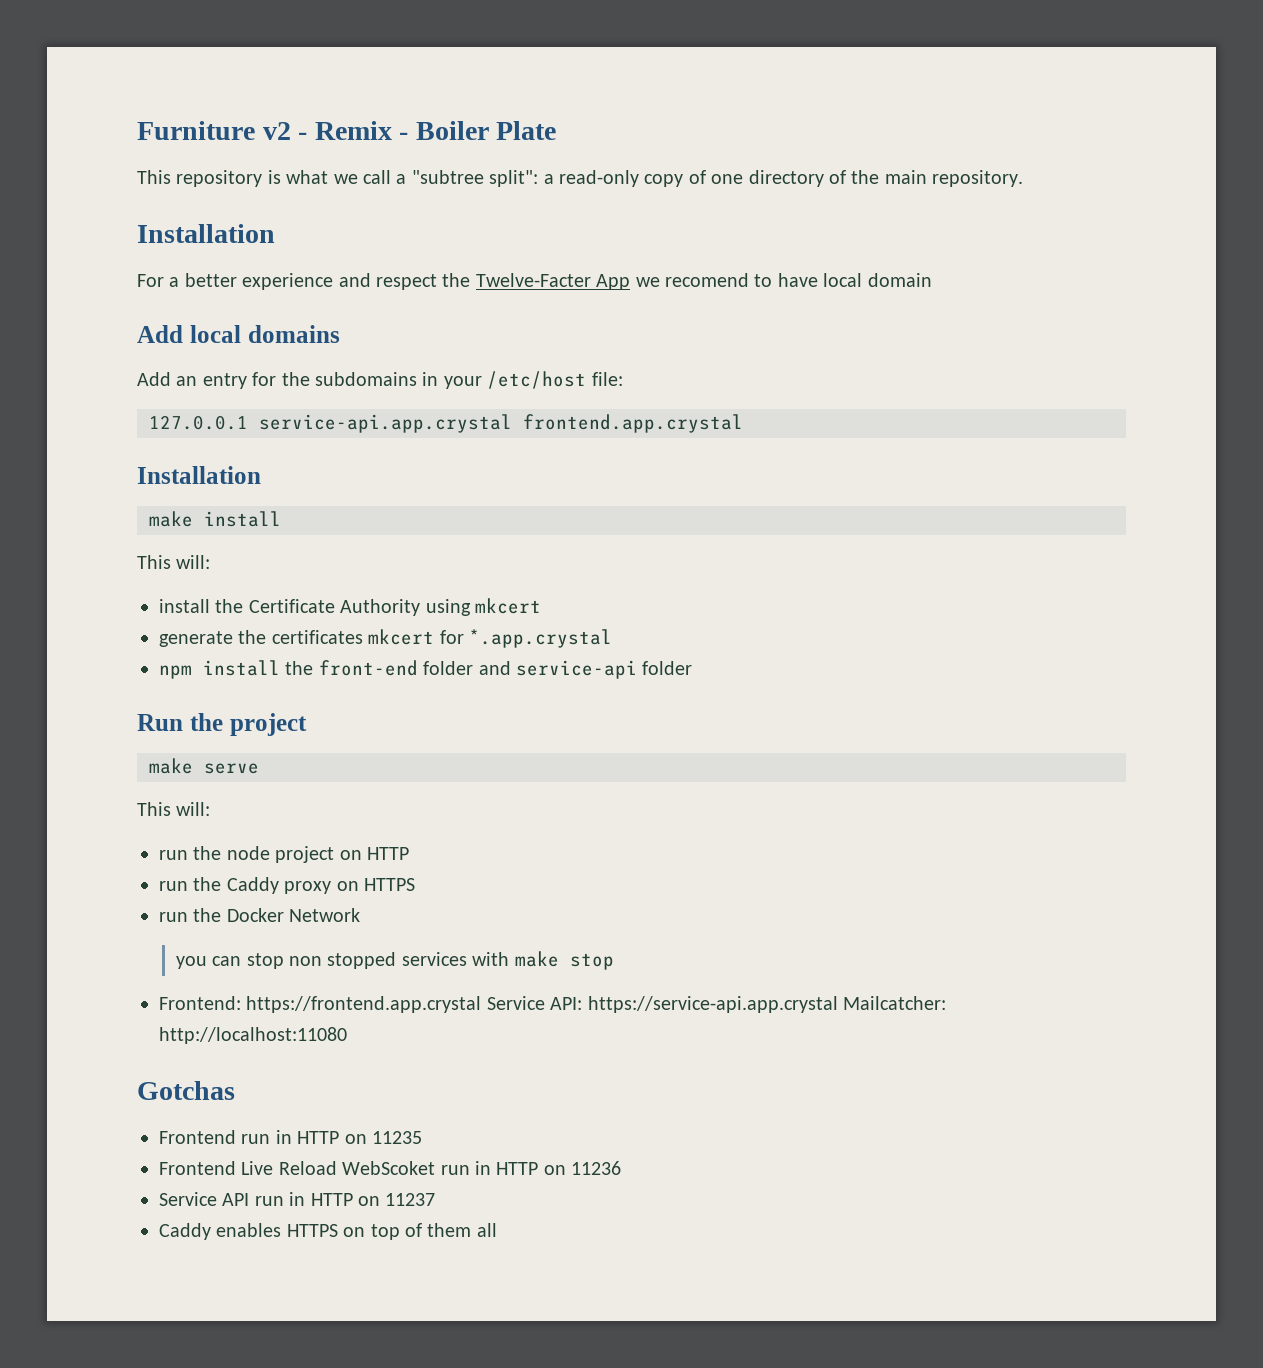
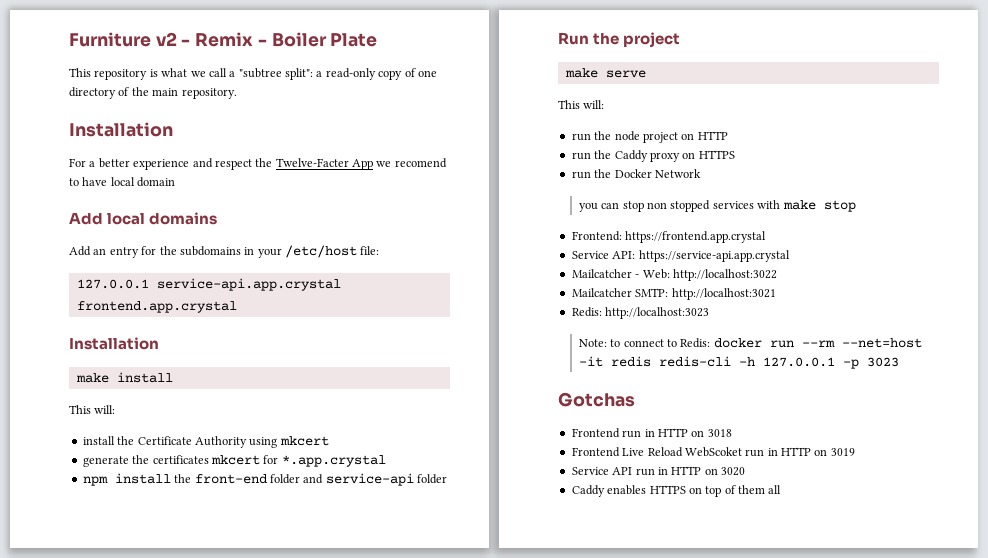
(482, 1004) none -> (767, 237) //
[842,996,946,1010] [159,1027,347,1044] Mailcatcher: http://localhost:11080 -> [571,269,777,281] [571,288,776,300] [571,307,710,319] [578,338,922,348] [578,356,899,369] // Mailcatcher - Web: http://localhost:3022 // Mailcatcher SMTP: http://localhost:3021 // Redis: http://localhost:3023 // Note: to connect to Redis: docker run --rm --net=host -it redis redis-cli -h 127.0.0.1 -p 3023
[372,1131,422,1144] 11235 -> [707,429,732,437] 3018
[571,1161,622,1175] 11236 -> [830,448,855,456] 3019
[385,1193,436,1206] 11237 -> [721,467,745,476] 3020

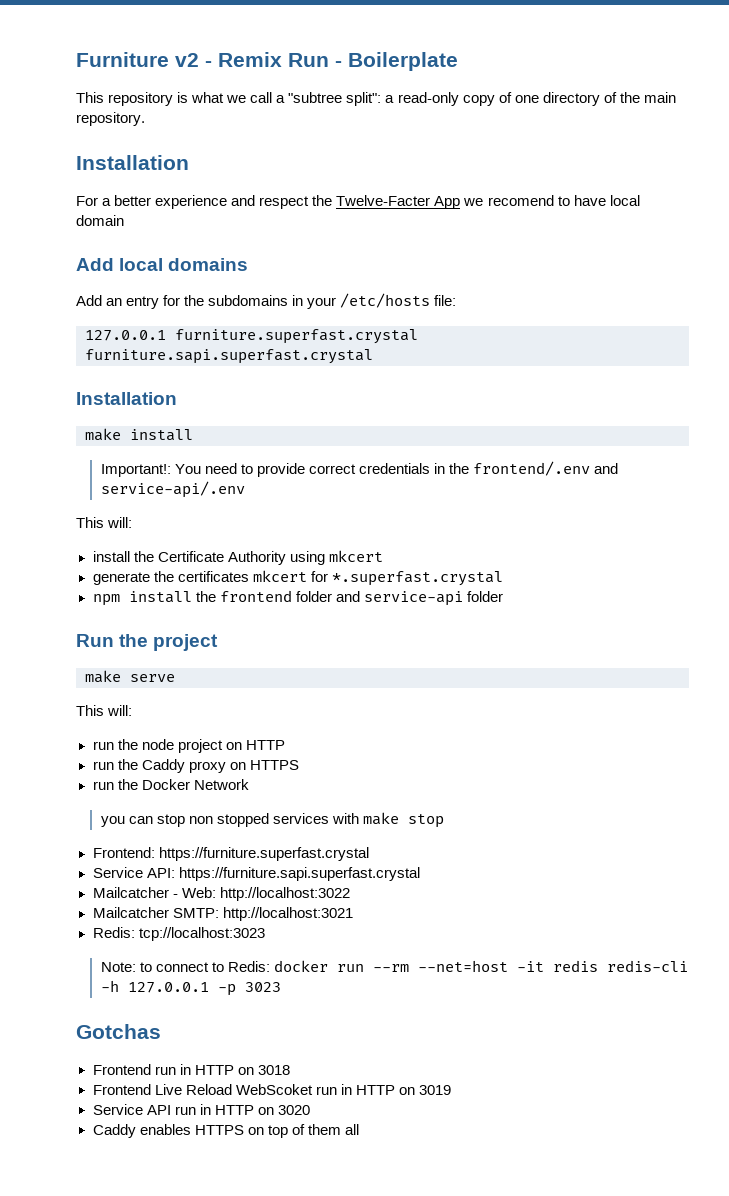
[257,32,378,47] - Boiler Plate -> [288,52,458,71] Run - Boilerplate
[285,245,357,258] /etc/host -> [340,293,431,308] /etc/hosts
[156,278,341,291] [76,301,237,313] service-api.app.crystal frontend.app.crystal -> [175,329,418,344] [85,349,373,364] furniture.superfast.crystal furniture.sapi.superfast.crystal
(173, 377) none -> [100,461,619,477] [100,481,245,498] // Important!: You need to provide correct credentials in the frontend/.env and service-api/.env
[281,455,386,467] *.app.crystal -> [331,571,503,586] *.superfast.crystal
[194,474,267,484] front-end -> [219,590,292,602] frontend
[625,231,767,243] https://frontend.app.crystal -> [158,847,369,861] https://furniture.superfast.crystal
[638,250,790,262] https://service-api.app.crystal -> [178,867,420,881] https://furniture.sapi.superfast.crystal
[605,307,710,319] http://localhost:3023 -> [138,927,265,941] tcp://localhost:3023

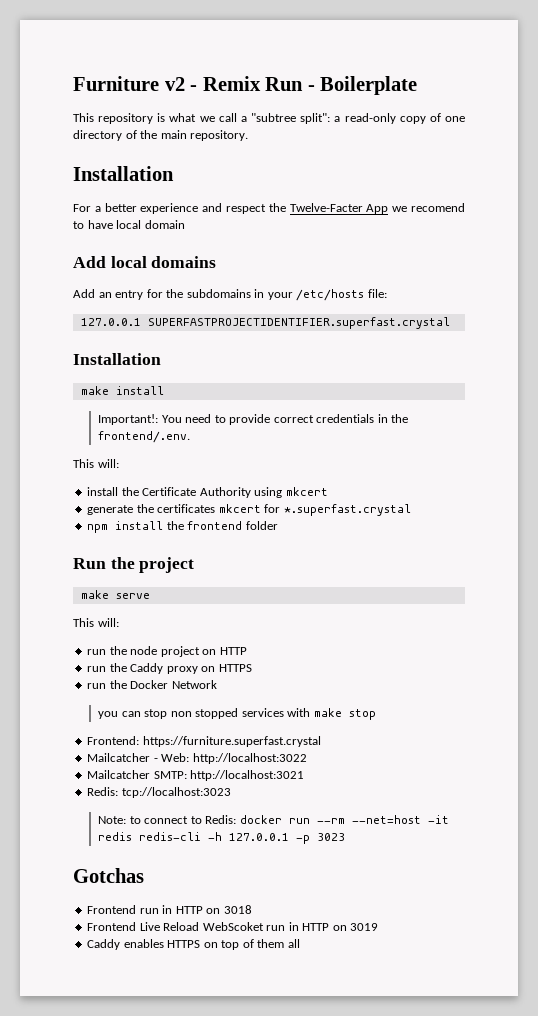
[175,329,418,344] [85,349,373,364] furniture.superfast.crystal furniture.sapi.superfast.crystal -> [147,317,450,329] SUPERFASTPROJECTIDENTIFIER.superfast.crystal
[473,461,619,476] [100,481,245,498] frontend/.env and service-api/.env -> [98,431,191,443] frontend/.env.
[335,591,503,606] and service-api folder -> (278, 525) none
[92,867,420,881] // Service API: https://furniture.sapi.superfast.crystal -> (321, 741) none
[92,1104,310,1115] // Service API run in HTTP on 3020 -> (379, 927) none

